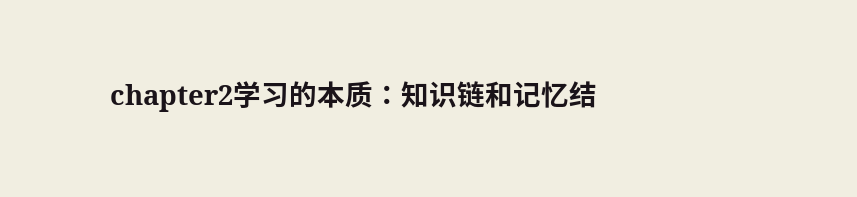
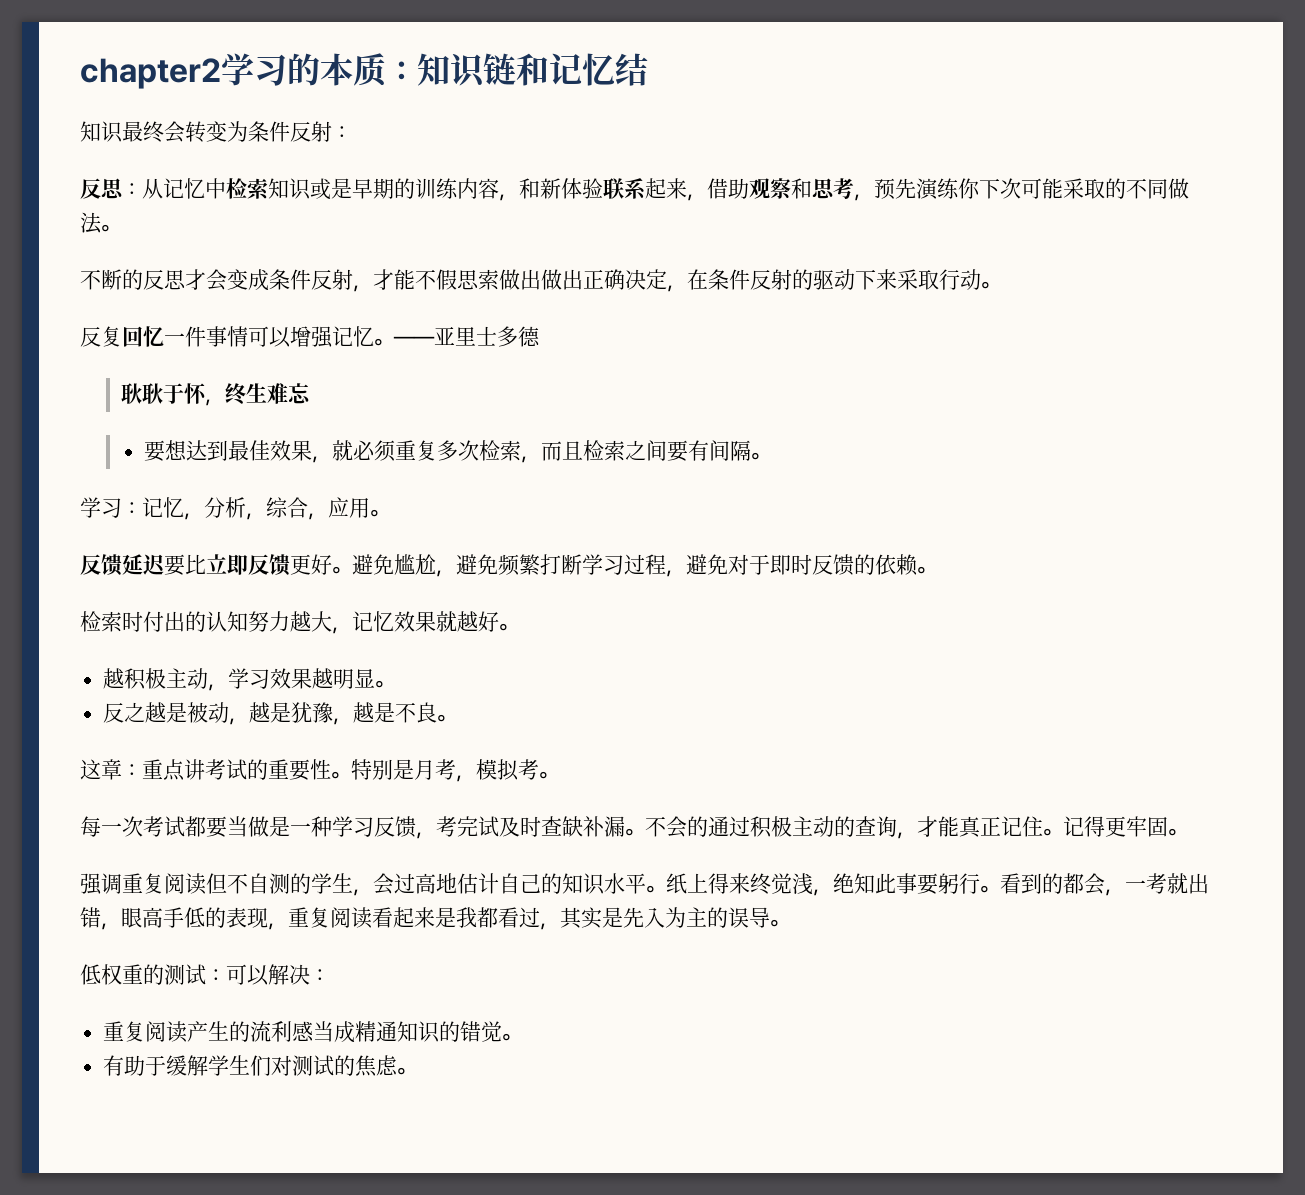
(597, 94) none -> [80,121,352,143] [80,178,1189,201] [80,212,121,234] [80,269,1001,292] [80,326,540,348] [121,383,312,406] [144,440,772,463] [80,497,390,520] [80,554,937,577] [80,611,519,634] [103,668,396,691] [103,702,458,725] [80,759,559,782] [80,816,1188,839] [80,873,1209,896] [80,907,790,930] [80,964,330,986] [103,1021,523,1043] [103,1055,418,1077] // 知识最终会转变为条件反射： // 反思：从记忆中检索知识或是早期的训练内容，和新体验联系起来，借助观察和思考，预先演练你下次可能采取的不同做法。 // 不断的反思才会变成条件反射，才能不假思索做出做出正确决定，在条件反射的驱动下来采取行动。 // 反复回忆一件事情可以增强记忆。——亚里士多德 // 耿耿于怀，终生难忘 // 要想达到最佳效果，就必须重复多次检索，而且检索之间要有间隔。 // 学习：记忆，分析，综合，应用。 // 反馈延迟要比立即反馈更好。避免尴尬，避免频繁打断学习过程，避免对于即时反馈的依赖。 // 检索时付出的认知努力越大，记忆效果就越好。 // 越积极主动，学习效果越明显。 // 反之越是被动，越是犹豫，越是不良。 // 这章：重点讲考试的重要性。特别是月考，模拟考。 // 每一次考试都要当做是一种学习反馈，考完试及时查缺补漏。不会的通过积极主动的查询，才能真正记住。记得更牢固。 // 强调重复阅读但不自测的学生，会过高地估计自己的知识水平。纸上得来终觉浅，绝知此事要躬行。看到的都会，一考就出错，眼高手低的表现，重复阅读看起来是我都看过，其实是先入为主的误导。 // 低权重的测试：可以解决： // 重复阅读产生的流利感当成精通知识的错觉。 // 有助于缓解学生们对测试的焦虑。

